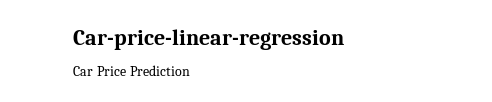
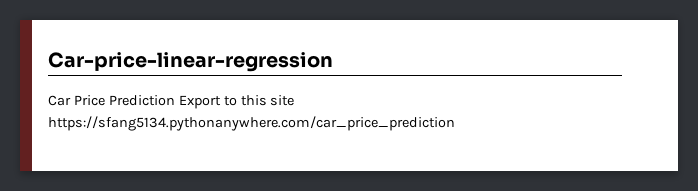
(190, 70) none -> [178,95,295,109] [48,116,455,131] Export to this site https://sfang5134.pythonanywhere.com/car_price_prediction

